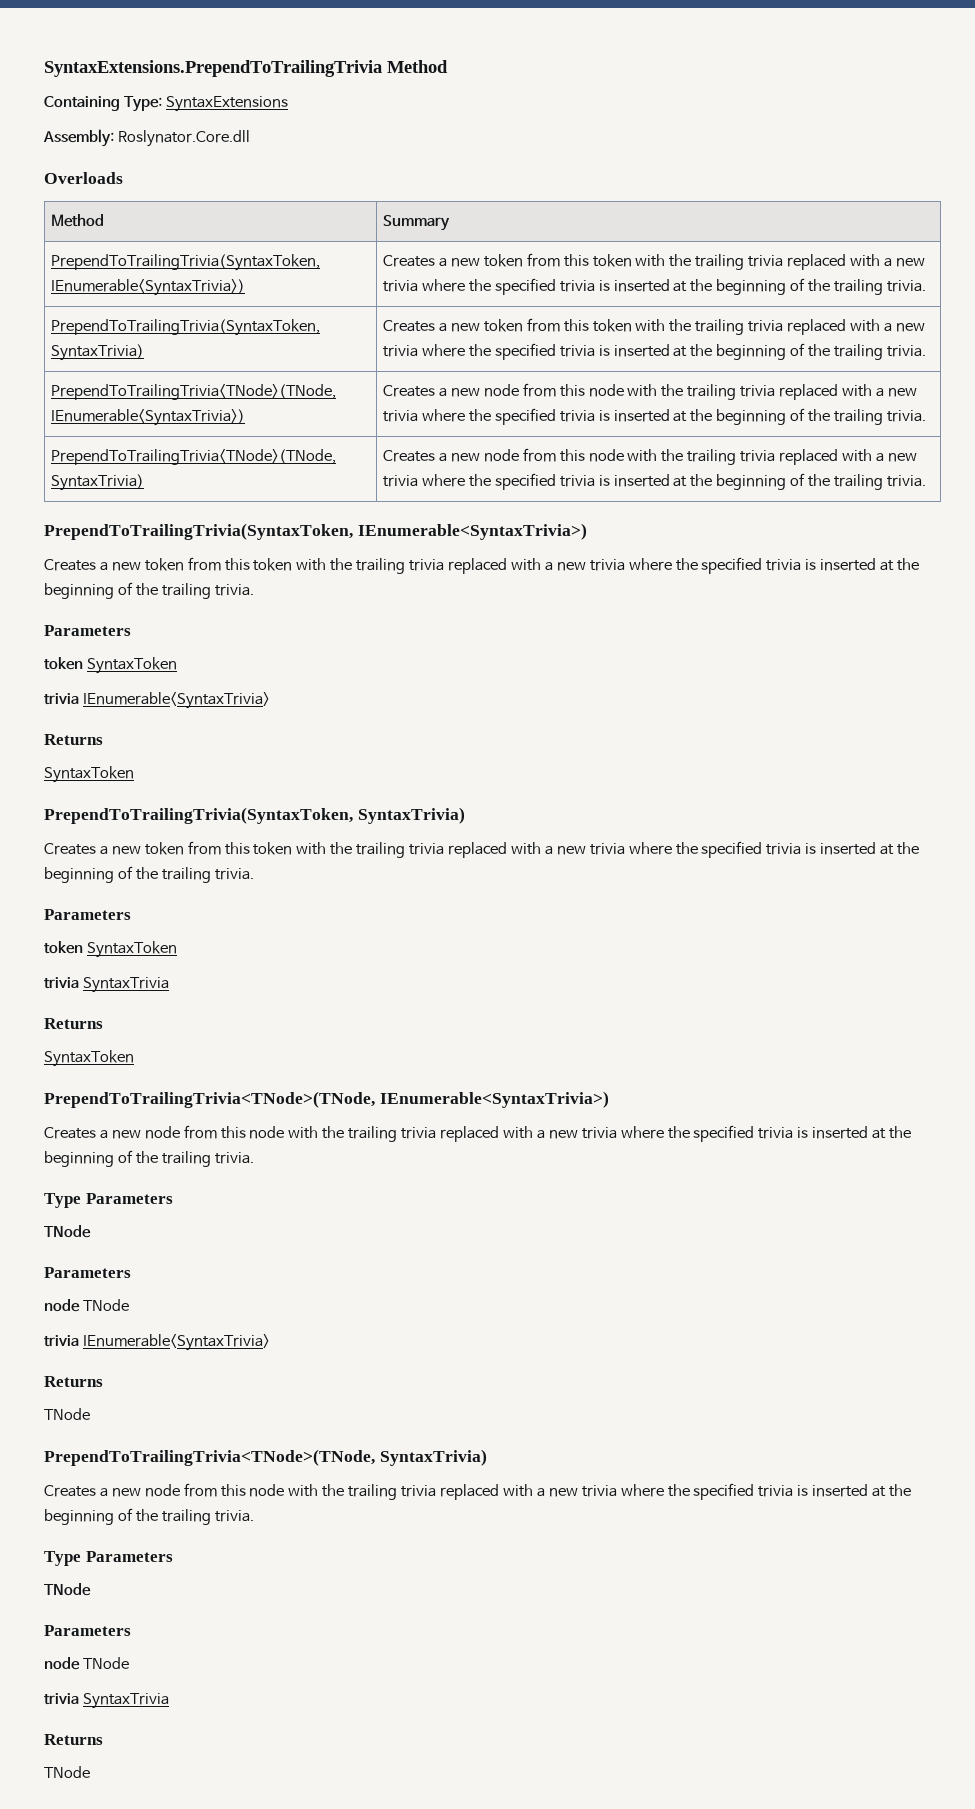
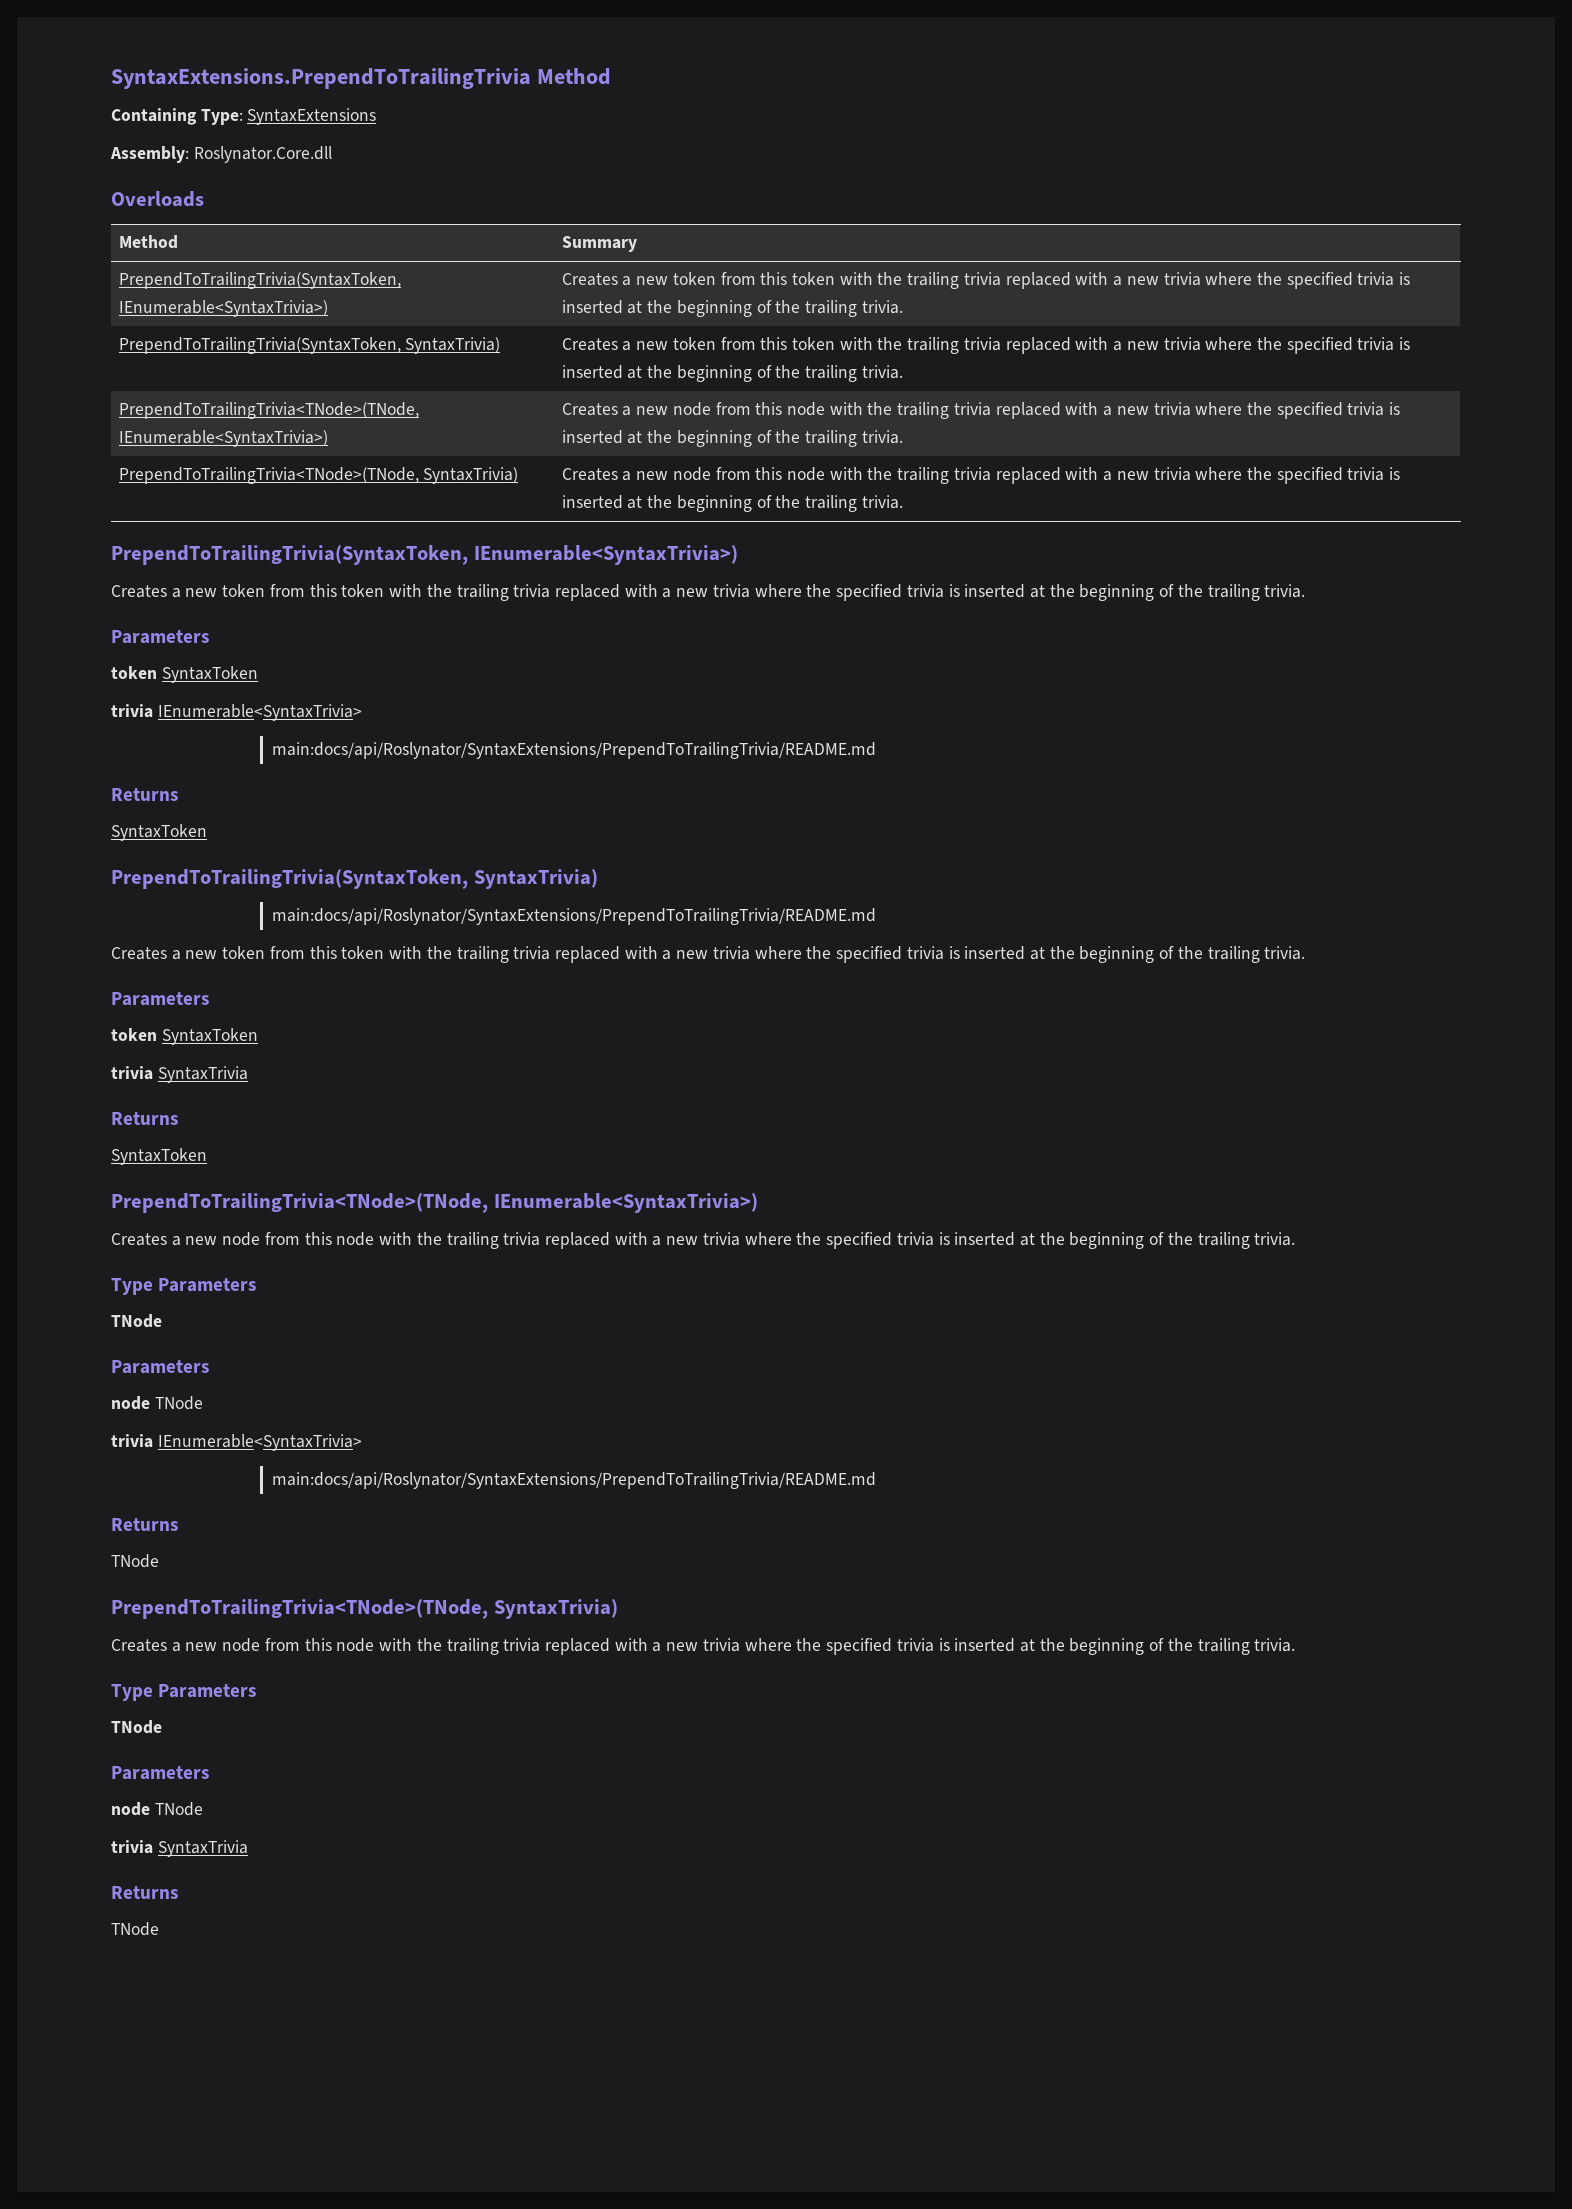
(270, 700) none -> [272,742,877,759] // main:docs/api/Roslynator/SyntaxExtensions/PrependToTrailingTrivia/README.md
(465, 815) none -> [272,908,877,925] // main:docs/api/Roslynator/SyntaxExtensions/PrependToTrailingTrivia/README.md
(270, 1342) none -> [272,1472,877,1489] // main:docs/api/Roslynator/SyntaxExtensions/PrependToTrailingTrivia/README.md

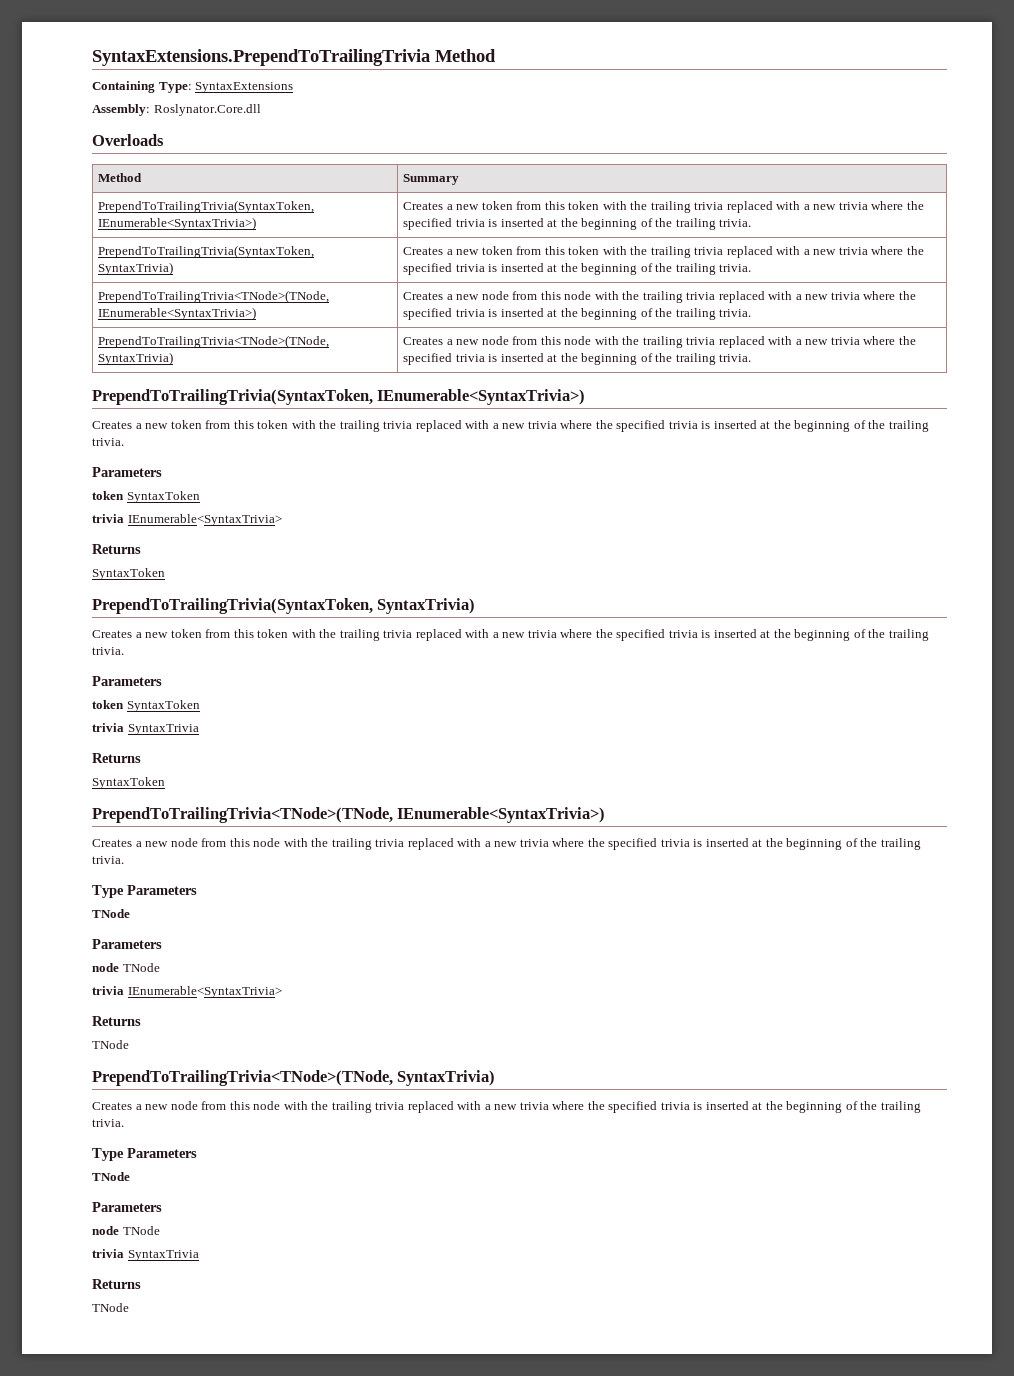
[272,742,877,759] // main:docs/api/Roslynator/SyntaxExtensions/PrependToTrailingTrivia/README.md -> (282, 520) none
[272,908,877,925] // main:docs/api/Roslynator/SyntaxExtensions/PrependToTrailingTrivia/README.md -> (476, 606) none
[272,1472,877,1489] // main:docs/api/Roslynator/SyntaxExtensions/PrependToTrailingTrivia/README.md -> (282, 992) none

